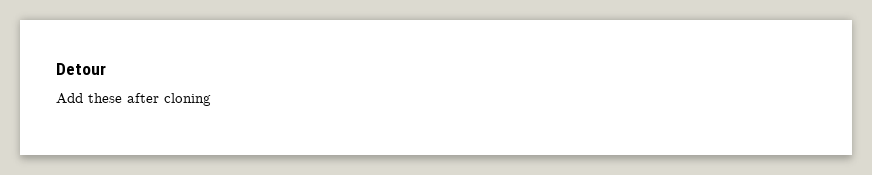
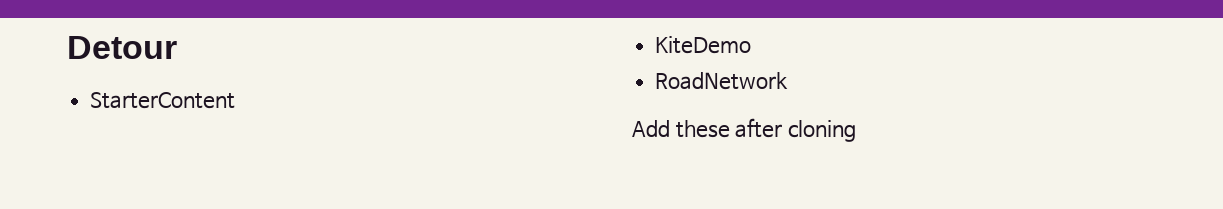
(106, 69) none -> [90,92,236,109] [655,36,752,54] [655,72,789,90] // StarterContent // KiteDemo // RoadNetwork

